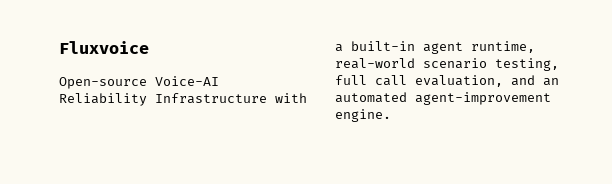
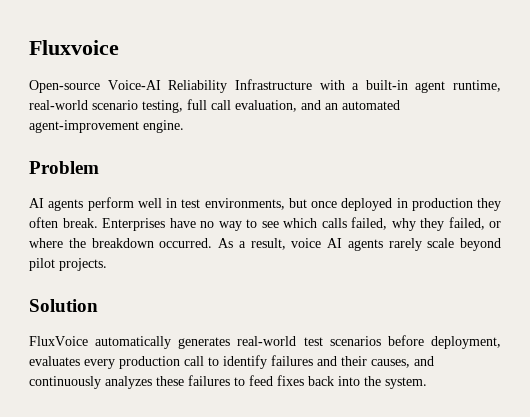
(391, 115) none -> [29,161,99,174] [29,197,501,211] [29,217,501,231] [29,238,501,251] [29,258,107,271] [29,299,98,312] [29,335,502,349] [29,355,434,369] [29,375,427,389] // Problem // AI agents perform well in test environments, but once deployed in production they often break. Enterprises have no way to see which calls failed, why they failed, or where the breakdown occurred. As a result, voice AI agents rarely scale beyond pilot projects. // Solution // FluxVoice automatically generates real-world test scenarios before deployment, evaluates every production call to identify failures and their causes, and continuously analyzes these failures to feed fixes back into the system.

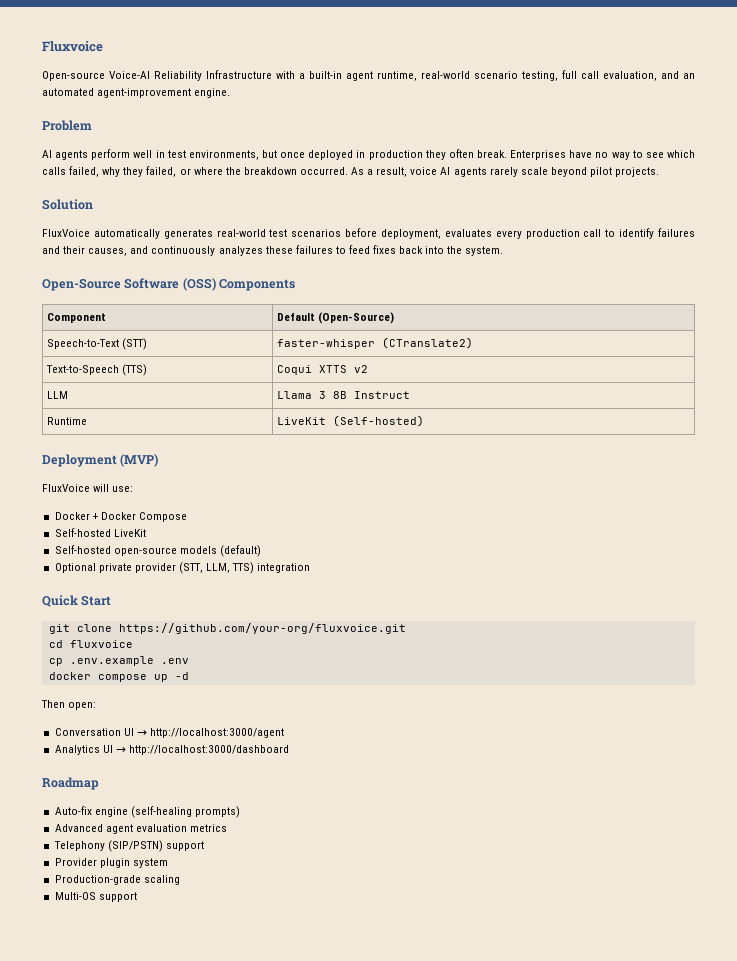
(427, 383) none -> [42,278,296,291] [46,313,106,323] [276,312,394,324] [46,338,147,350] [276,337,473,349] [45,364,147,376] [276,365,368,375] [46,391,68,399] [276,391,410,399] [46,417,87,425] [276,415,424,427] [42,454,159,467] [42,484,134,492] [54,512,187,522] [54,528,146,537] [54,545,261,557] [54,562,311,574] [42,595,112,607] [48,623,406,634] [48,640,133,648] [48,656,189,666] [48,672,189,682] [41,700,97,710] [54,728,284,738] [54,745,289,755] [42,777,99,790] [54,806,240,818] [54,824,227,834] [53,840,204,852] [54,858,168,868] [54,875,180,885] [54,892,137,902] // Open-Source Software (OSS) Components // Component | Default (Open-Source) // Speech-to-Text (STT) | faster-whisper (CTranslate2) // Text-to-Speech (TTS) | Coqui XTTS v2 // LLM | Llama 3 8B Instruct // Runtime | LiveKit (Self-hosted) // Deployment (MVP) // FluxVoice will use: // Docker + Docker Compose // Self-hosted LiveKit // Self-hosted open-source models (default) // Optional private provider (STT, LLM, TTS) integration // Quick Start // git clone https://github.com/your-org/fluxvoice.git // cd fluxvoice // cp .env.example .env // docker compose up -d // Then open: // Conversation UI → http://localhost:3000/agent // Analytics UI → http://localhost:3000/dashboard // Roadmap // Auto-fix engine (self-healing prompts) // Advanced agent evaluation metrics // Telephony (SIP/PSTN) support // Provider plugin system // Production-grade scaling // Multi-OS support

